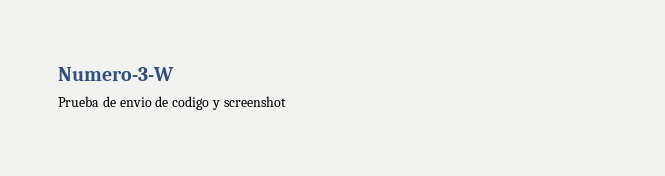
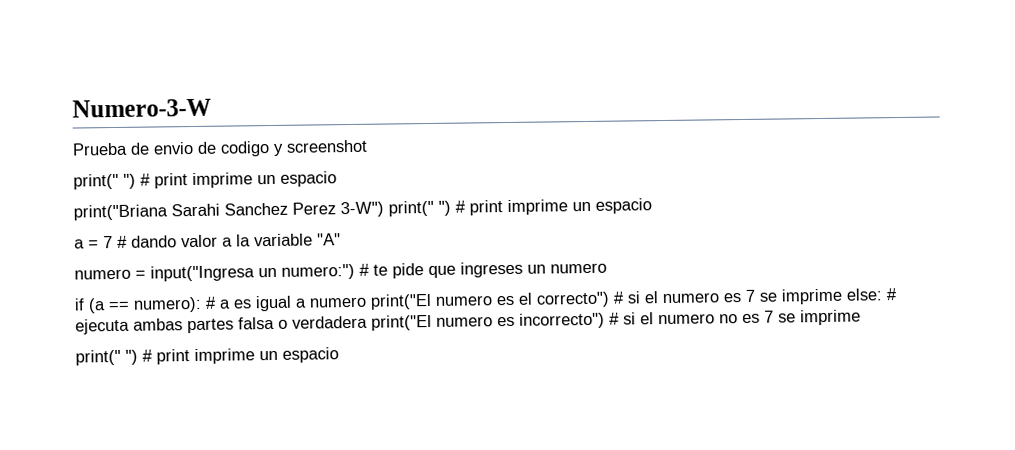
(286, 101) none -> [73,171,337,190] [73,198,652,221] [74,233,341,249] [74,261,607,282] [74,288,897,314] [75,309,861,335] [75,347,339,366] // print(" ") # print imprime un espacio // print("Briana Sarahi Sanchez Perez 3-W") print(" ") # print imprime un espacio // a = 7 # dando valor a la variable "A" // numero = input("Ingresa un numero:") # te pide que ingreses un numero // if (a == numero): # a es igual a numero print("El numero es el correcto") # si el numero es 7 se imprime else: # ejecuta ambas partes falsa o verdadera print("El numero es incorrecto") # si el numero no es 7 se imprime // print(" ") # print imprime un espacio

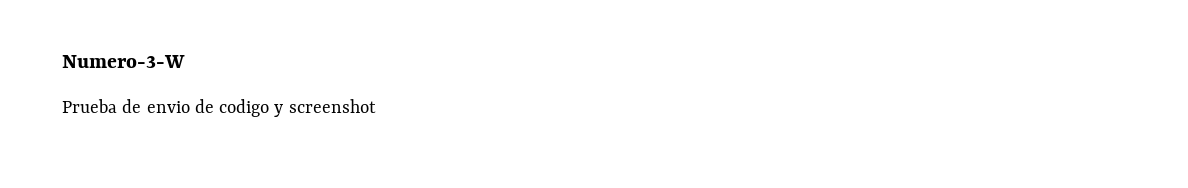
[73,171,337,190] [73,198,652,221] [74,233,341,249] [74,261,607,282] [74,288,897,314] [75,309,861,335] [75,347,339,366] // print(" ") # print imprime un espacio // print("Briana Sarahi Sanchez Perez 3-W") print(" ") # print imprime un espacio // a = 7 # dando valor a la variable "A" // numero = input("Ingresa un numero:") # te pide que ingreses un numero // if (a == numero): # a es igual a numero print("El numero es el correcto") # si el numero es 7 se imprime else: # ejecuta ambas partes falsa o verdadera print("El numero es incorrecto") # si el numero no es 7 se imprime // print(" ") # print imprime un espacio -> (376, 106) none

